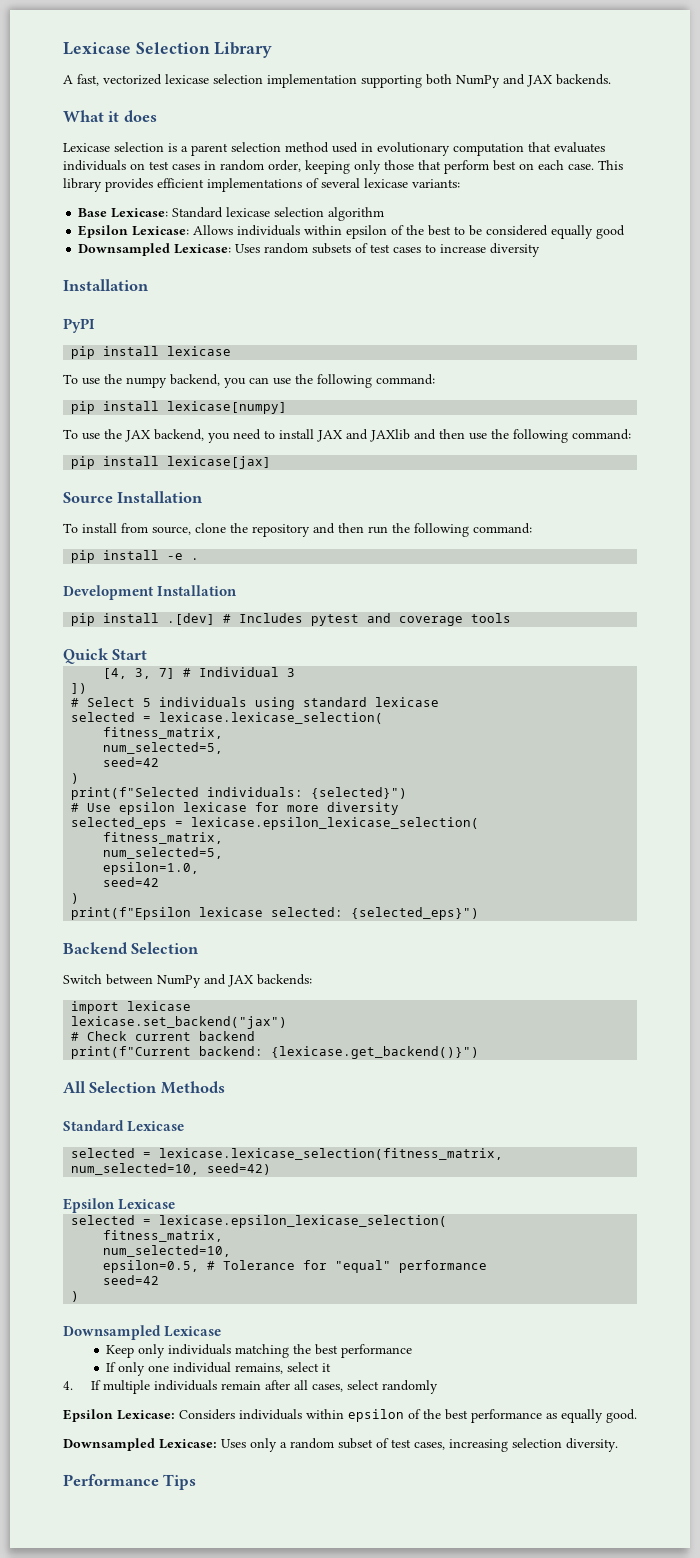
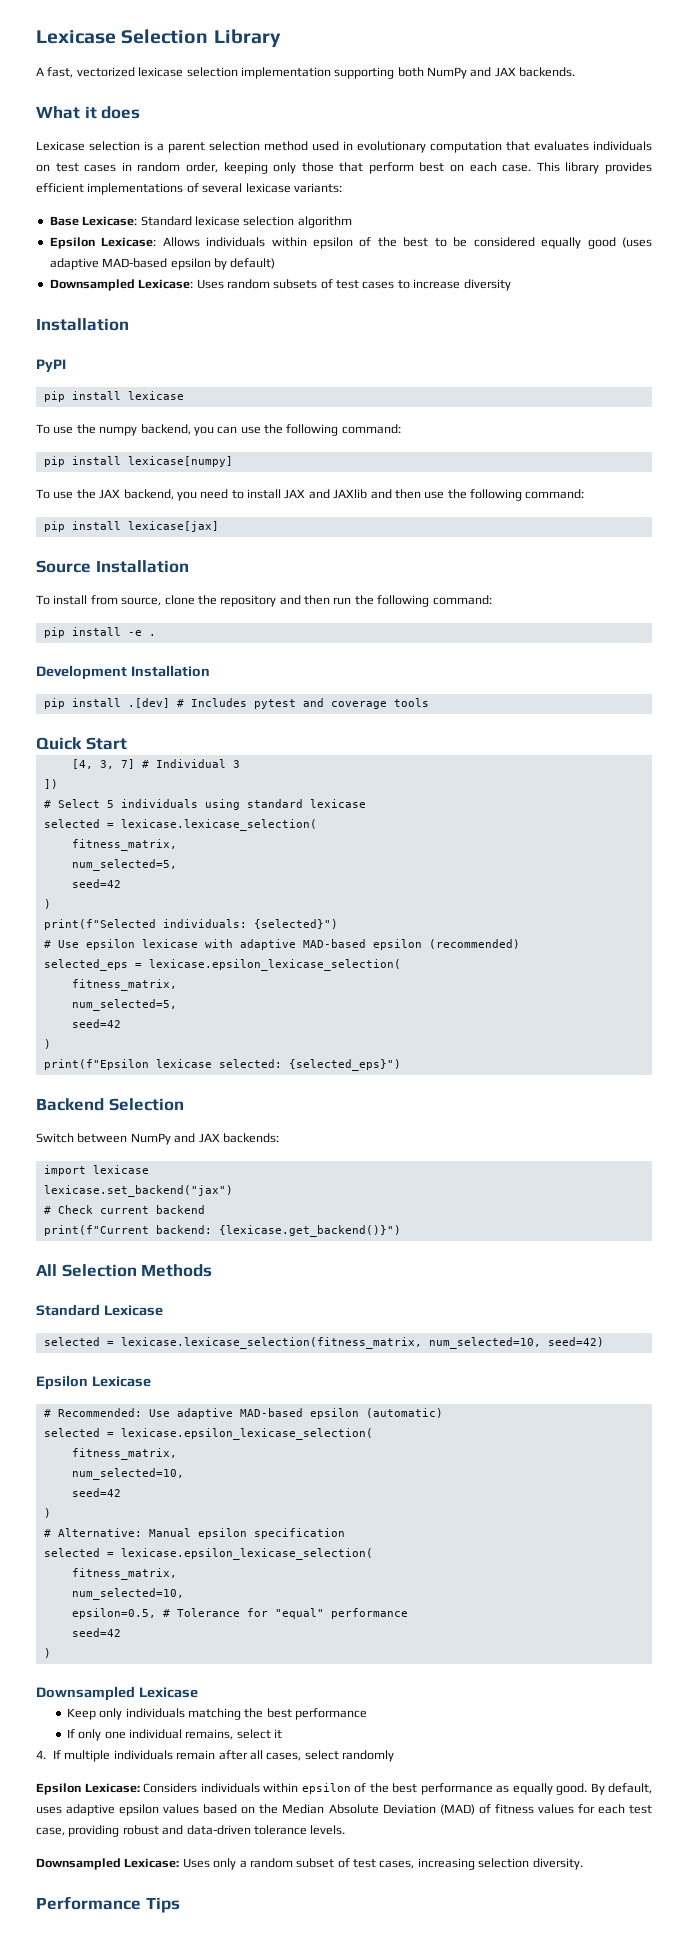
(626, 232) none -> [621,237,652,248] [49,258,276,270] (uses adaptive MAD-based epsilon by default)
[255,802,400,815] for more diversity -> [204,939,520,950] with adaptive MAD-based epsilon (recommended)
[103,862,200,875] // epsilon=1.0, -> (177, 1005) none
(176, 1204) none -> [43,1408,443,1419] [43,1428,373,1440] [71,1448,177,1460] [71,1468,184,1480] [71,1488,121,1497] [43,1508,51,1518] [43,1528,345,1539] // # Recommended: Use adaptive MAD-based epsilon (automatic) // selected = lexicase.epsilon_lexicase_selection( // fitness_matrix, // num_selected=10, // seed=42 // ) // # Alternative: Manual epsilon specification
(637, 1416) none -> [590,1783,652,1795] [36,1804,652,1816] [36,1825,346,1837] By default, uses adaptive epsilon values based on the Median Absolute Deviation (MAD) of fitness values for each test case, providing robust and data-driven tolerance levels.

